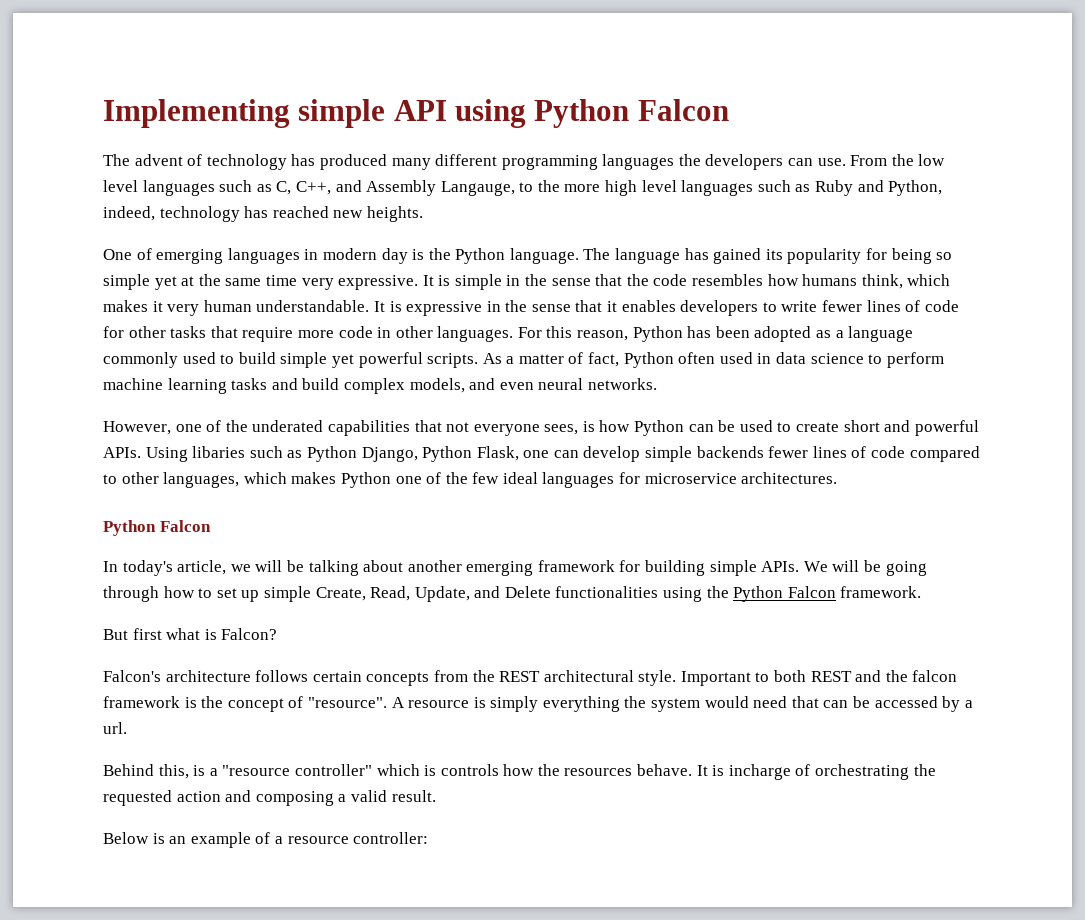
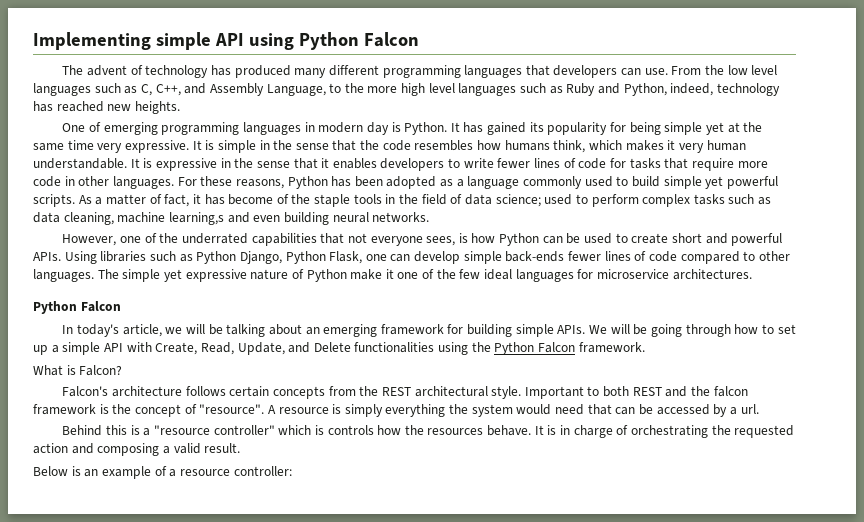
[678,154,701,166] the -> [525,65,550,76] that
[440,181,515,196] Langauge, -> [266,84,326,96] Language,
(224, 256) none -> [161,122,240,135] programming
[428,248,681,264] the Python language. The language -> [404,122,460,135] Python. It
[936,252,953,260] so -> (661, 128) none
[128,326,166,338] other -> (626, 163) none
[546,326,629,341] this reason, -> [200,176,284,189] these reasons,
[623,352,944,368] [103,378,465,394] Python often used in data science to perform machine learning tasks and build complex models, -> [192,194,772,207] [33,212,224,225] it has become of the staple tools in the field of data science; used to perform complex tasks such as data cleaning, machine learning,s
(534, 386) none -> [283,212,329,225] building
[252,420,324,432] underated -> [181,233,248,244] underrated
[192,446,246,458] libaries -> [100,251,147,262] libraries
[696,446,764,458] backends -> [505,251,565,262] back-ends
[163,472,391,488] languages, which makes Python -> [33,269,394,282] languages. The simple yet expressive nature of Python make it
[407,560,462,572] another -> [305,327,320,335] an
[263,586,311,602] simple -> [51,342,152,355] a simple API with
[103,628,201,640] But first what -> [33,365,63,376] What
[158,764,189,779] this, -> [105,425,127,435] this
[728,764,791,780] incharge -> [560,425,613,438] in charge

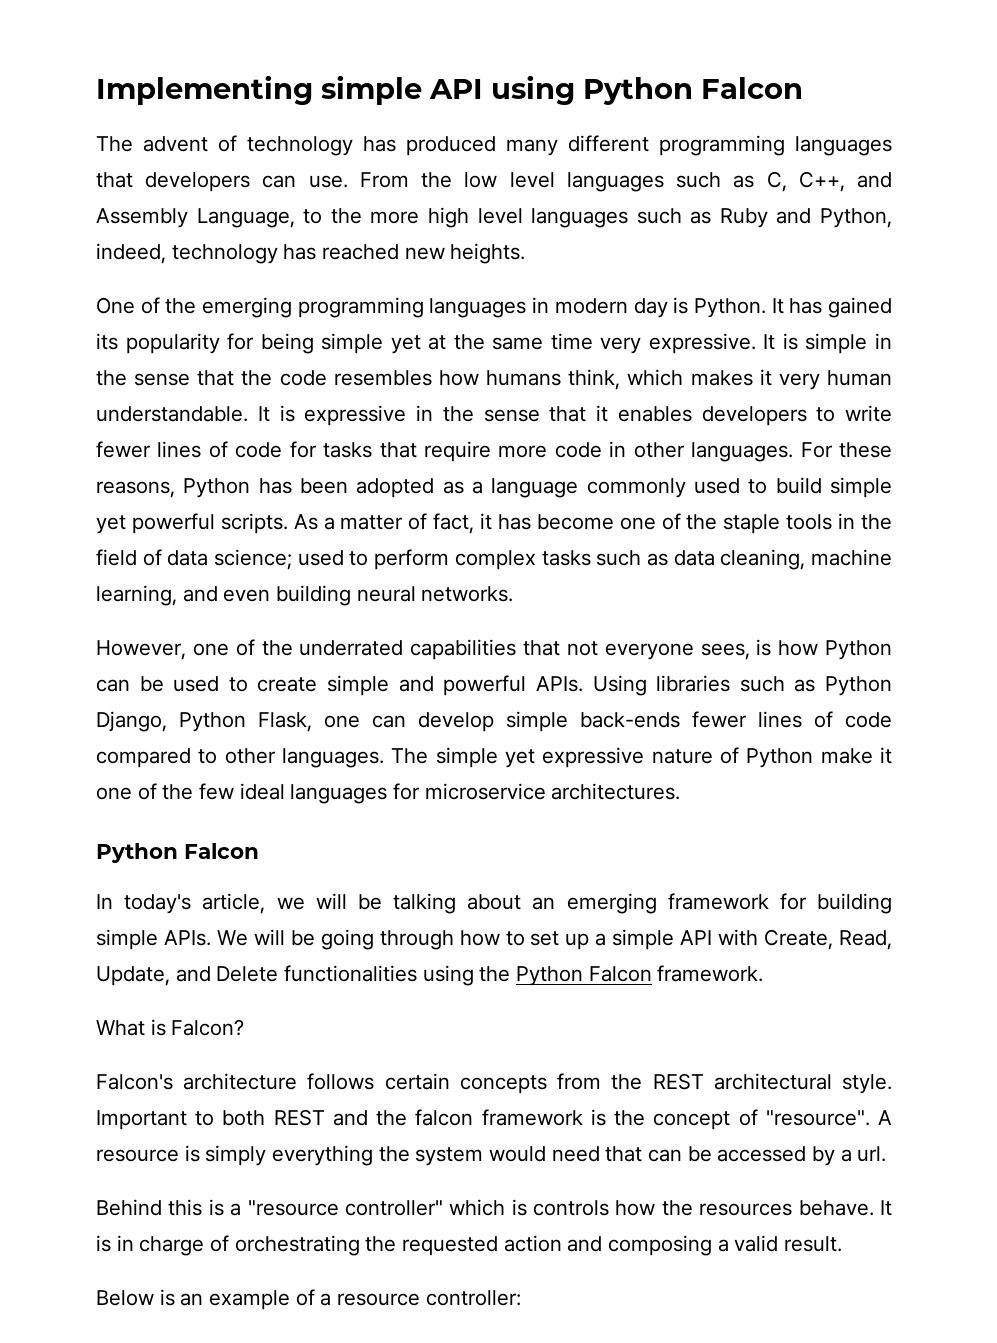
(101, 127) none -> [165,298,197,314] the
(274, 199) none -> [619,517,656,530] one
[168,212,224,225] learning,s -> [96,585,177,606] learning,
[671,233,702,243] short -> [327,675,390,696] simple

